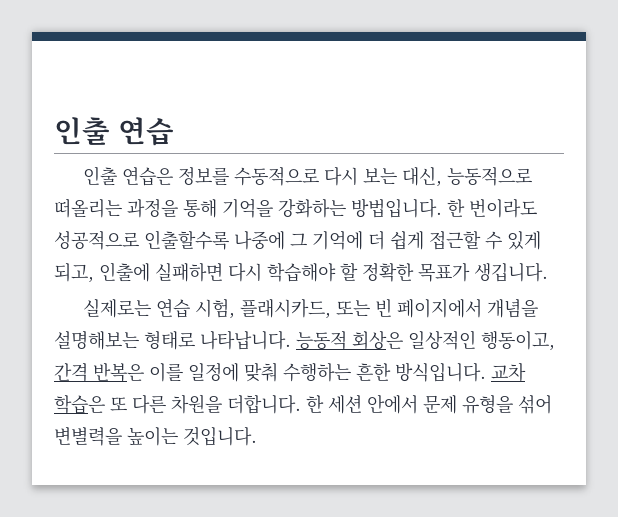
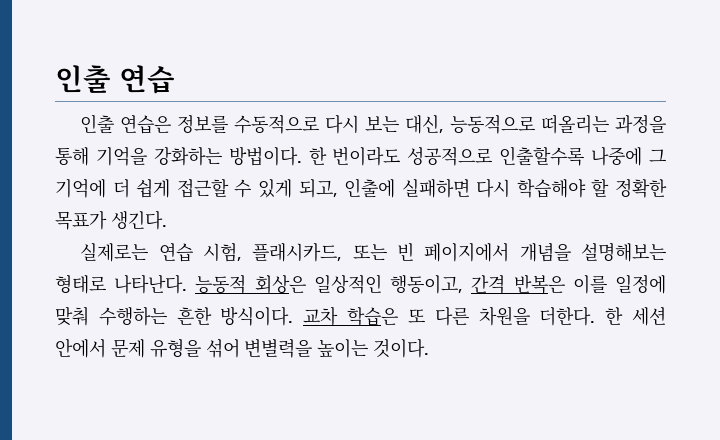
[351,198,442,218] 방법입니다. -> [228,146,302,166] 방법이다.
[474,262,548,282] 생깁니다. -> [110,210,167,230] 생긴다.
[200,330,291,350] 나타납니다. -> [114,274,188,294] 나타난다.
[395,362,486,382] 방식입니다. -> [220,306,294,326] 방식이다.
[227,394,301,414] 더합니다. -> [539,306,596,326] 더한다.
[183,426,257,446] 것입니다. -> [373,338,430,358] 것이다.

